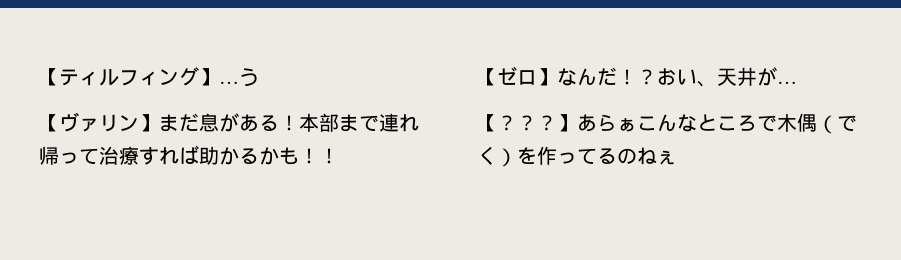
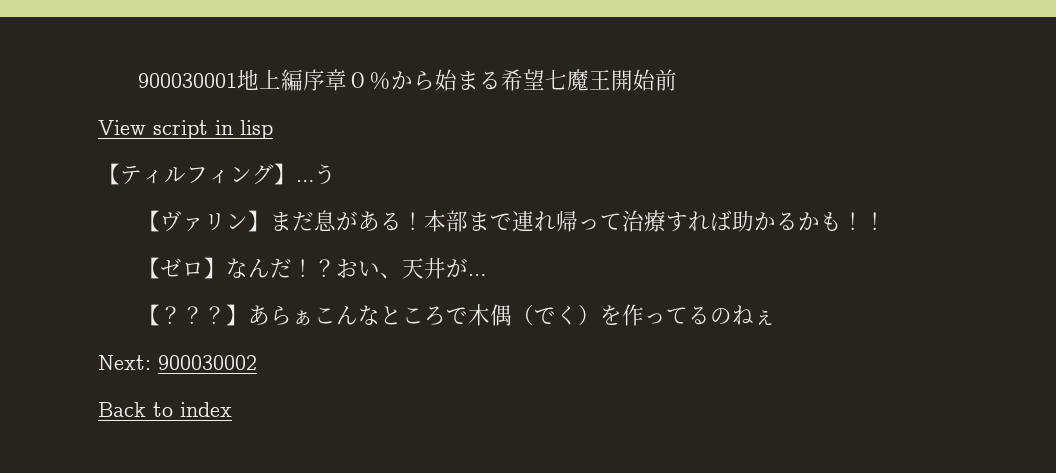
(39, 77) none -> [138,69,678,91] [98,120,273,139] 900030001地上編序章０％から始まる希望七魔王開始前 // View script in lisp //
(677, 157) none -> [98,355,257,370] [98,402,232,417] // Next: 900030002 // Back to index

